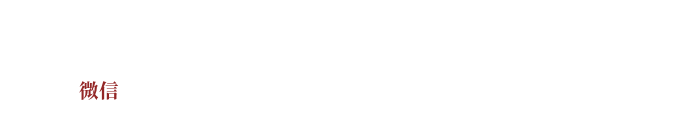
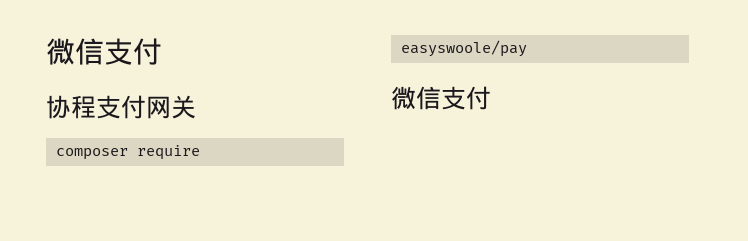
[79,81,119,100] 微信 -> [46,38,162,65] [46,95,196,119] [55,145,200,160] [400,40,527,57] [391,86,491,110] 微信支付 // 协程支付网关 // composer require easyswoole/pay // 微信支付

